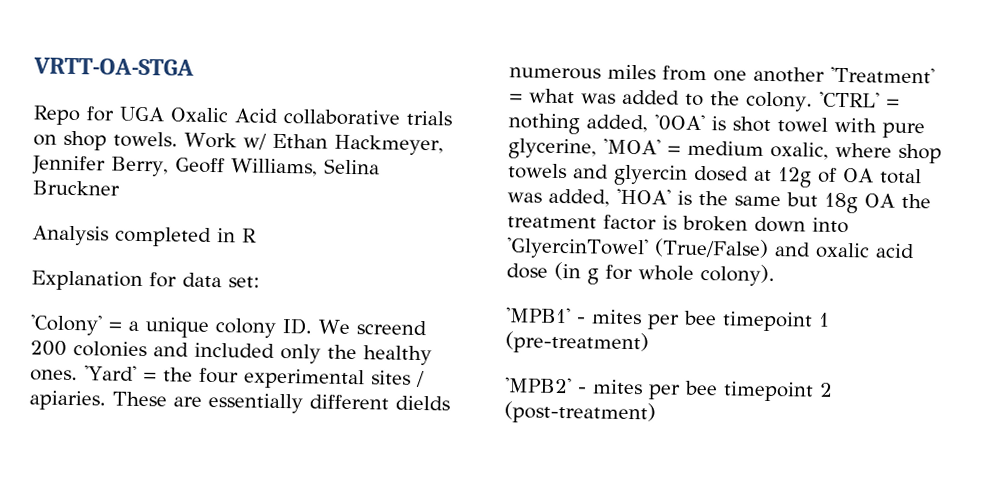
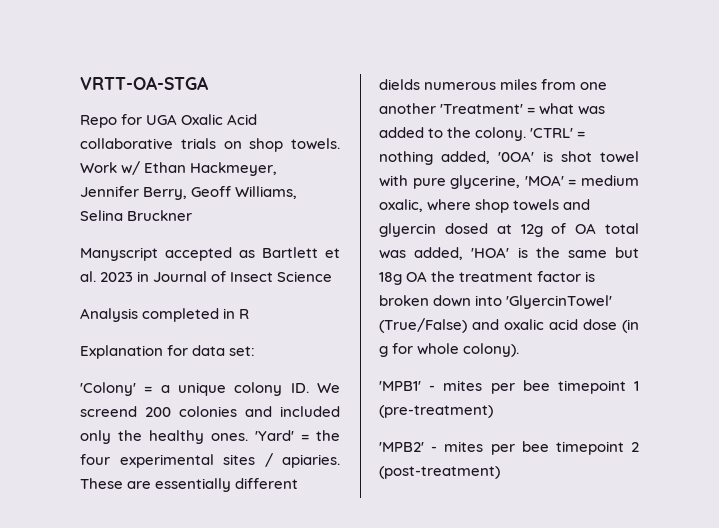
(120, 188) none -> [80,247,340,261] [80,271,333,282] // Manyscript accepted as Bartlett et al. 2023 in Journal of Insect Science

